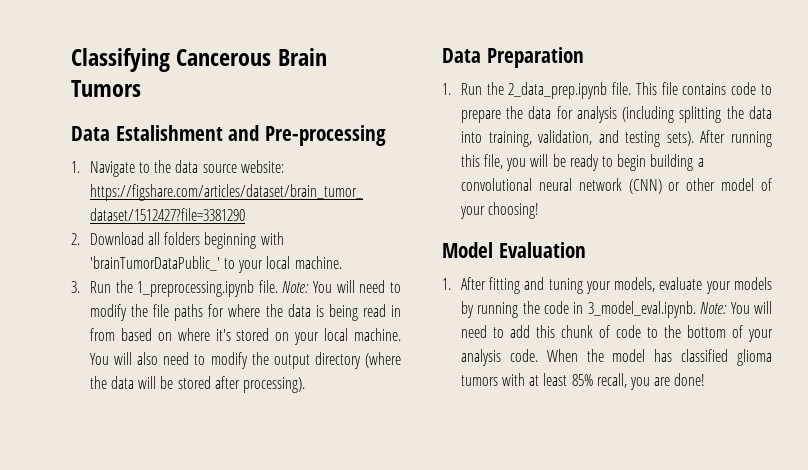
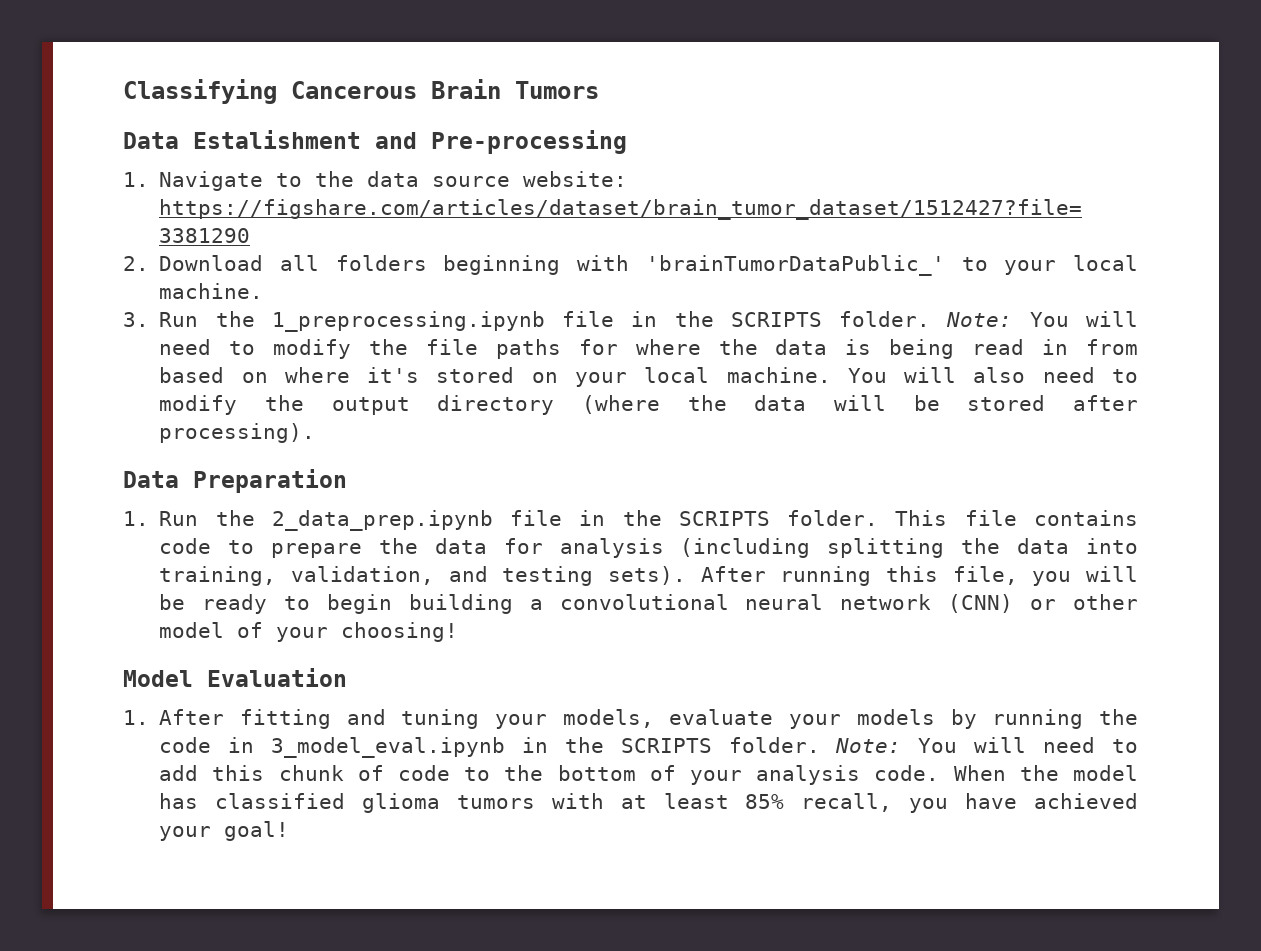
[258,280,278,293] file. -> [562,311,931,327] file in the SCRIPTS folder.
[612,82,632,95] file. -> [510,510,879,526] file in the SCRIPTS folder.
[587,301,696,318] 3_model_eval.ipynb. -> [271,737,820,758] 3_model_eval.ipynb in the SCRIPTS folder.
[654,373,706,386] are done! -> [965,793,1138,809] [159,821,290,841] have achieved your goal!

